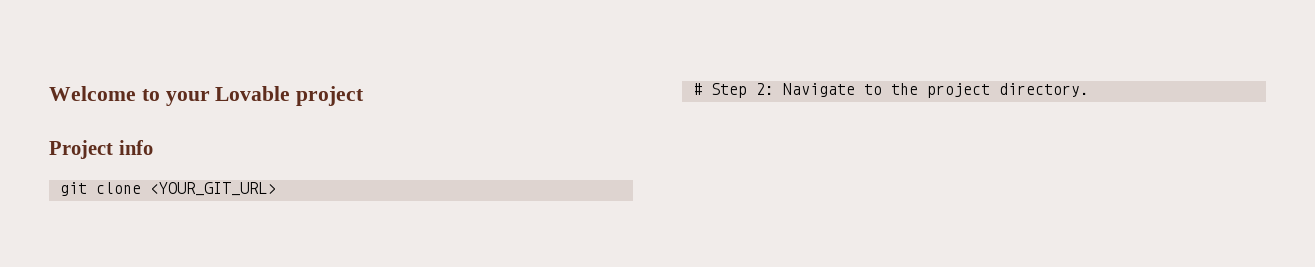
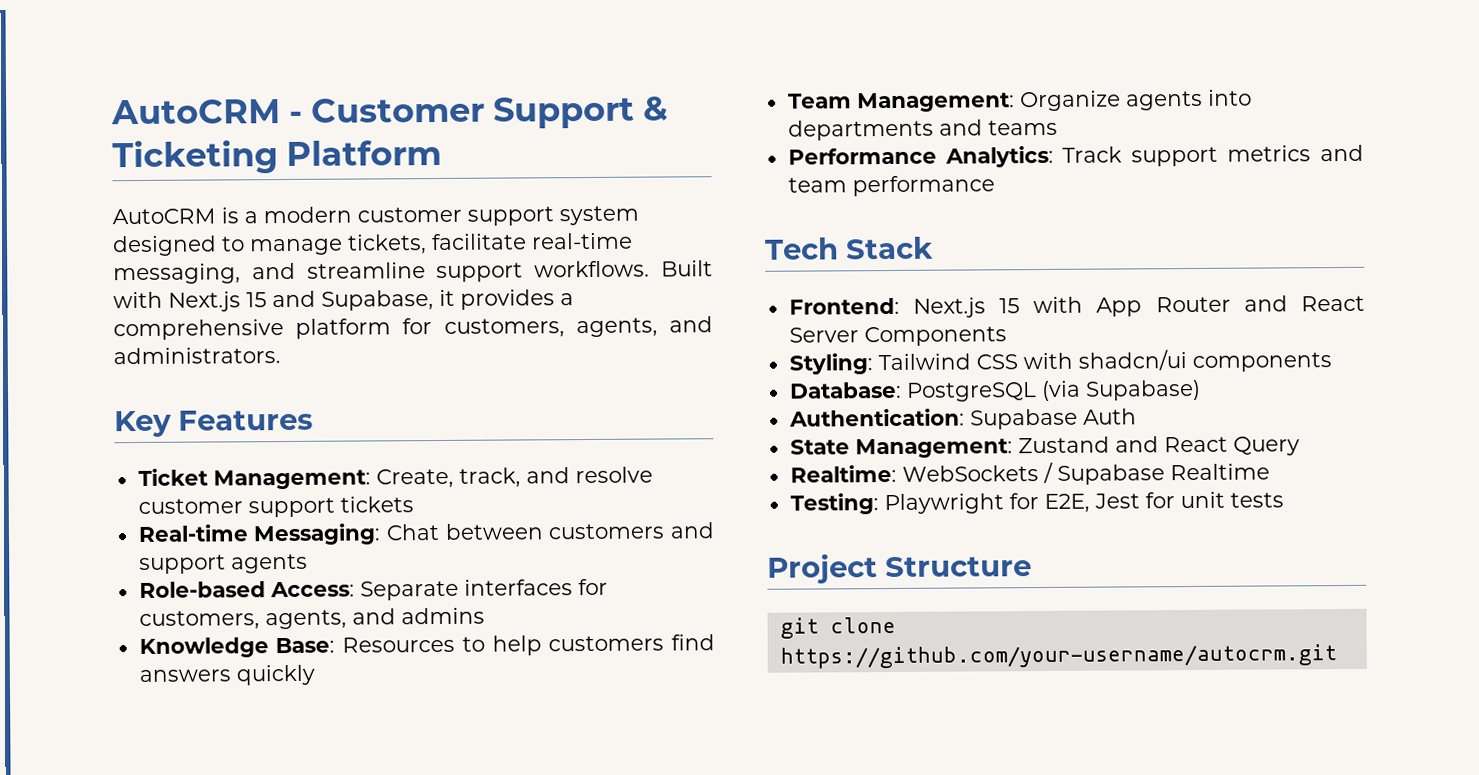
[49,86,365,106] Welcome to your Lovable project -> [111,96,669,129] [112,139,443,175] [112,205,639,226] [112,232,633,257] [113,260,713,285] [113,289,574,312] [113,316,713,341] [113,347,281,365] [114,409,313,438] [137,466,653,490] [137,496,414,518] [137,522,715,546] [138,553,308,574] [138,578,608,601] [138,607,485,630] [138,634,716,658] [138,664,315,686] [787,89,1252,113] [787,119,1058,141] [787,144,1364,168] [787,175,995,197] [765,236,934,260] [788,295,1365,318] [788,326,1007,347] [788,349,1332,375] [788,379,1201,402] [788,408,1137,430] [789,436,1300,459] [789,461,1270,485] [789,491,1284,515] AutoCRM - Customer Support & Ticketing Platform // AutoCRM is a modern customer support system designed to manage tickets, facilitate real-time messaging, and streamline support workflows. Built with Next.js 15 and Supabase, it provides a comprehensive platform for customers, agents, and administrators. // Key Features // Ticket Management: Create, track, and resolve customer support tickets // Real-time Messaging: Chat between customers and support agents // Role-based Access: Separate interfaces for customers, agents, and admins // Knowledge Base: Resources to help customers find answers quickly // Team Management: Organize agents into departments and teams // Performance Analytics: Track support metrics and team performance // Tech Stack // Frontend: Next.js 15 with App Router and React Server Components // Styling: Tailwind CSS with shadcn/ui components // Database: PostgreSQL (via Supabase) // Authentication: Supabase Auth // State Management: Zustand and React Query // Realtime: WebSockets / Supabase Realtime // Testing: Playwright for E2E, Jest for unit tests
[118,140,153,155] info -> [885,556,1032,578] Structure
[150,182,277,196] [693,83,1090,98] <YOUR_GIT_URL> // # Step 2: Navigate to the project directory. -> [779,644,1337,669] https://github.com/your-username/autocrm.git

